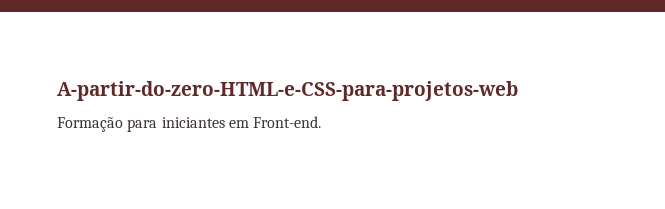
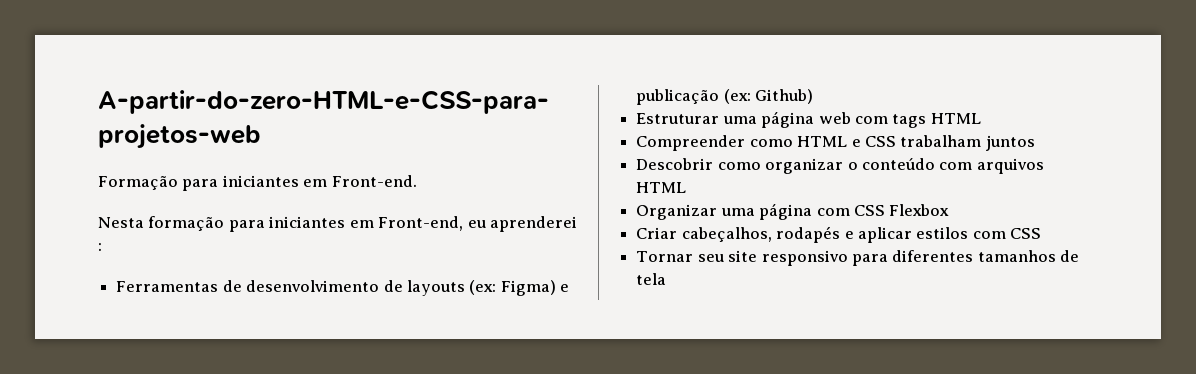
(322, 122) none -> [98,216,578,232] [98,243,102,251] [116,280,570,296] [636,89,814,105] [636,111,981,128] [636,135,1035,151] [636,158,1044,174] [636,182,687,193] [636,203,950,220] [636,226,1042,243] [636,250,1080,266] [636,273,667,285] // Nesta formação para iniciantes em Front-end, eu aprenderei : // Ferramentas de desenvolvimento de layouts (ex: Figma) e publicação (ex: Github) // Estruturar uma página web com tags HTML // Compreender como HTML e CSS trabalham juntos // Descobrir como organizar o conteúdo com arquivos HTML // Organizar uma página com CSS Flexbox // Criar cabeçalhos, rodapés e aplicar estilos com CSS // Tornar seu site responsivo para diferentes tamanhos de tela

